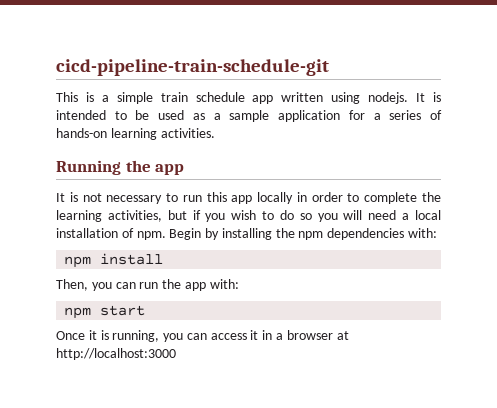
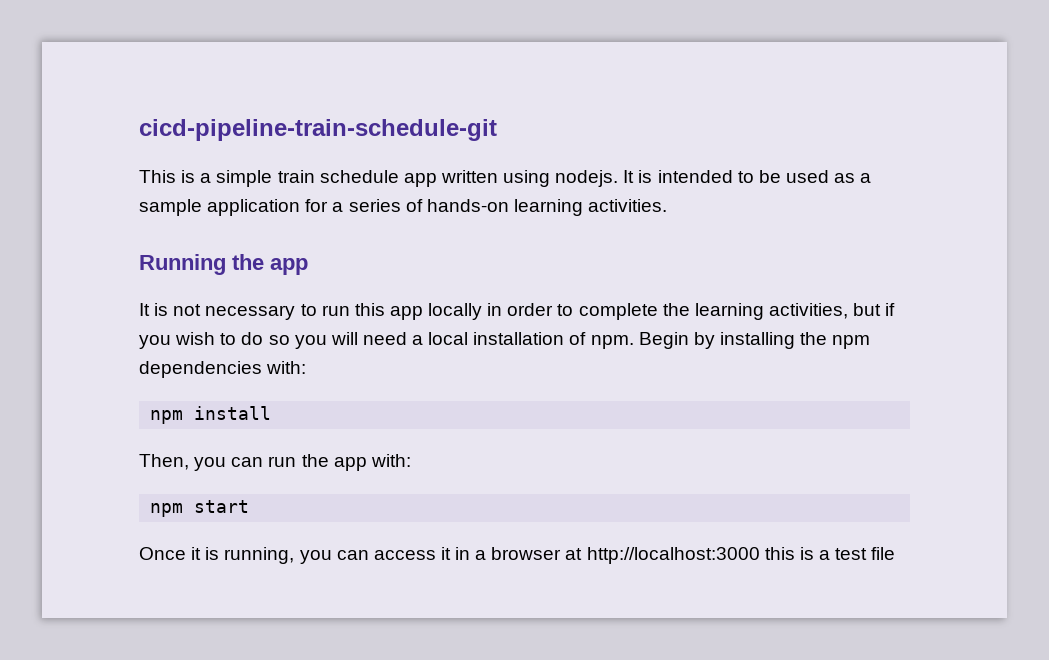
(176, 354) none -> [764,547,896,560] this is a test file

